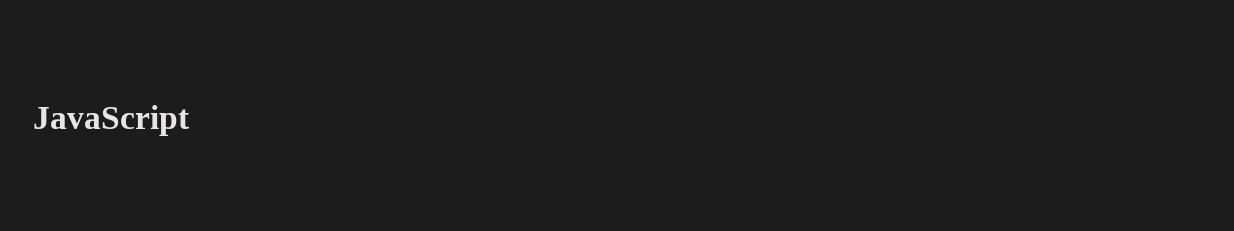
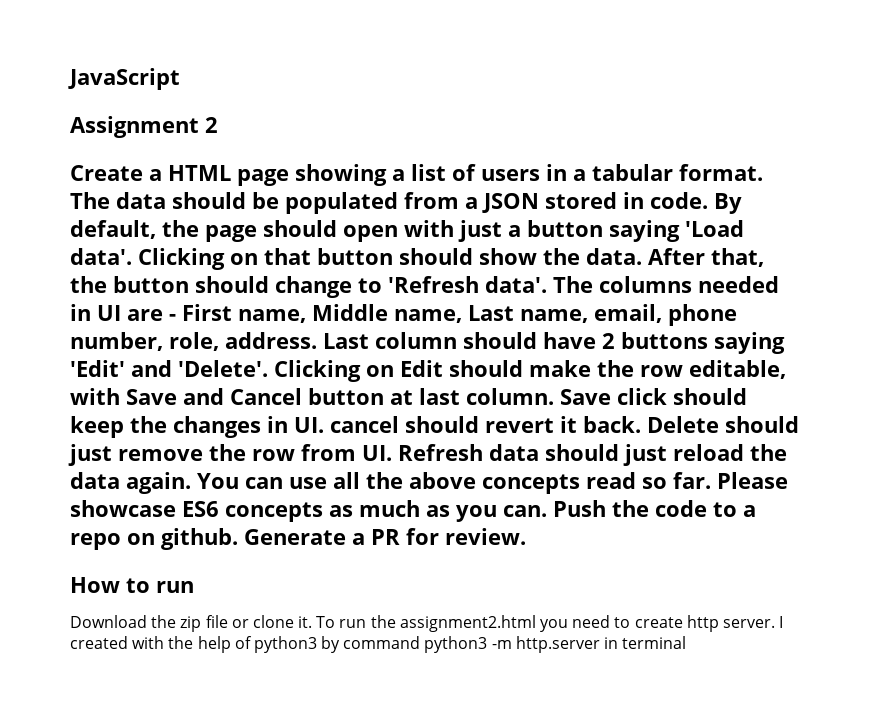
(190, 120) none -> [70,116,218,138] [70,164,763,186] [70,192,742,214] [70,220,744,242] [70,248,764,270] [70,276,779,298] [70,304,737,326] [70,332,785,354] [70,360,786,382] [70,388,747,405] [70,416,799,438] [68,444,787,466] [70,472,788,494] [70,500,756,522] [70,528,526,550] [70,577,194,593] [70,615,784,632] [70,636,687,653] // Assignment 2 // Create a HTML page showing a list of users in a tabular format. The data should be populated from a JSON stored in code. By default, the page should open with just a button saying 'Load data'. Clicking on that button should show the data. After that, the button should change to 'Refresh data'. The columns needed in UI are - First name, Middle name, Last name, email, phone number, role, address. Last column should have 2 buttons saying 'Edit' and 'Delete'. Clicking on Edit should make the row editable, with Save and Cancel button at last column. Save click should keep the changes in UI. cancel should revert it back. Delete should just remove the row from UI. Refresh data should just reload the data again. You can use all the above concepts read so far. Please showcase ES6 concepts as much as you can. Push the code to a repo on github. Generate a PR for review. // How to run // Download the zip file or clone it. To run the assignment2.html you need to create http server. I created with the help of python3 by command python3 -m http.server in terminal

